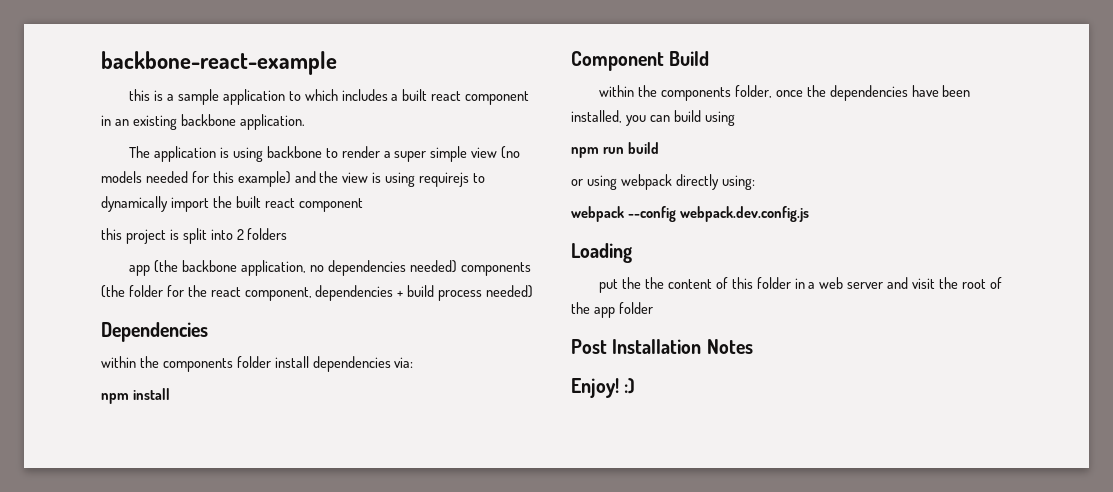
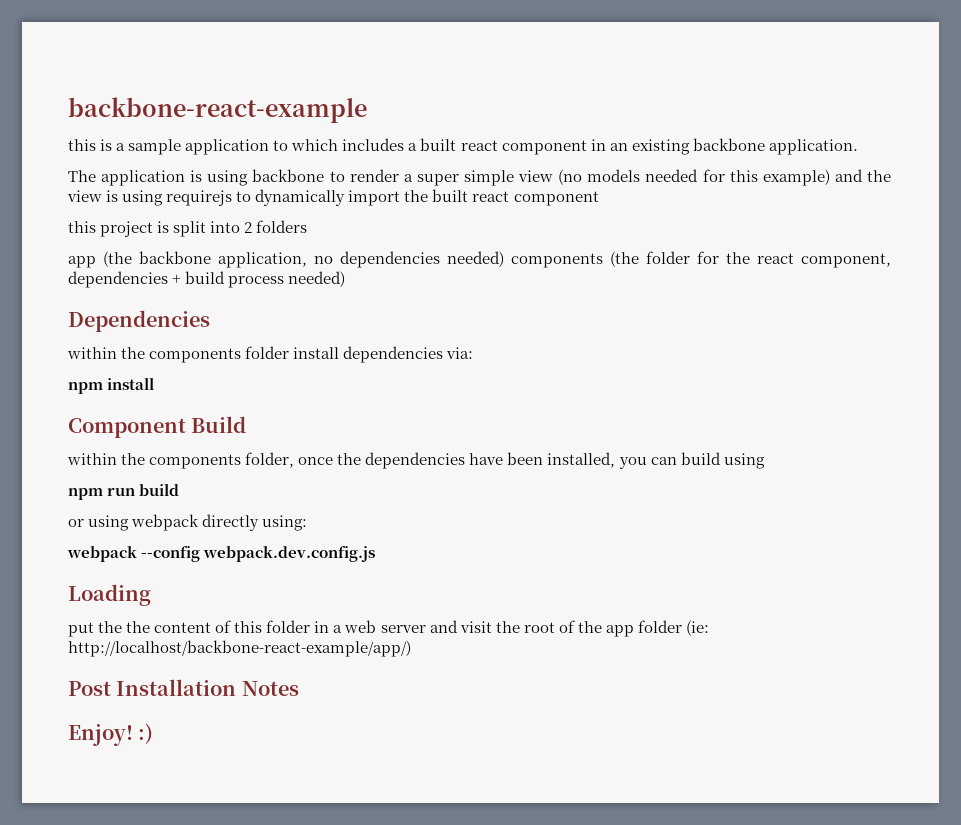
(653, 308) none -> [685,620,709,636] [68,640,411,657] (ie: http://localhost/backbone-react-example/app/)

